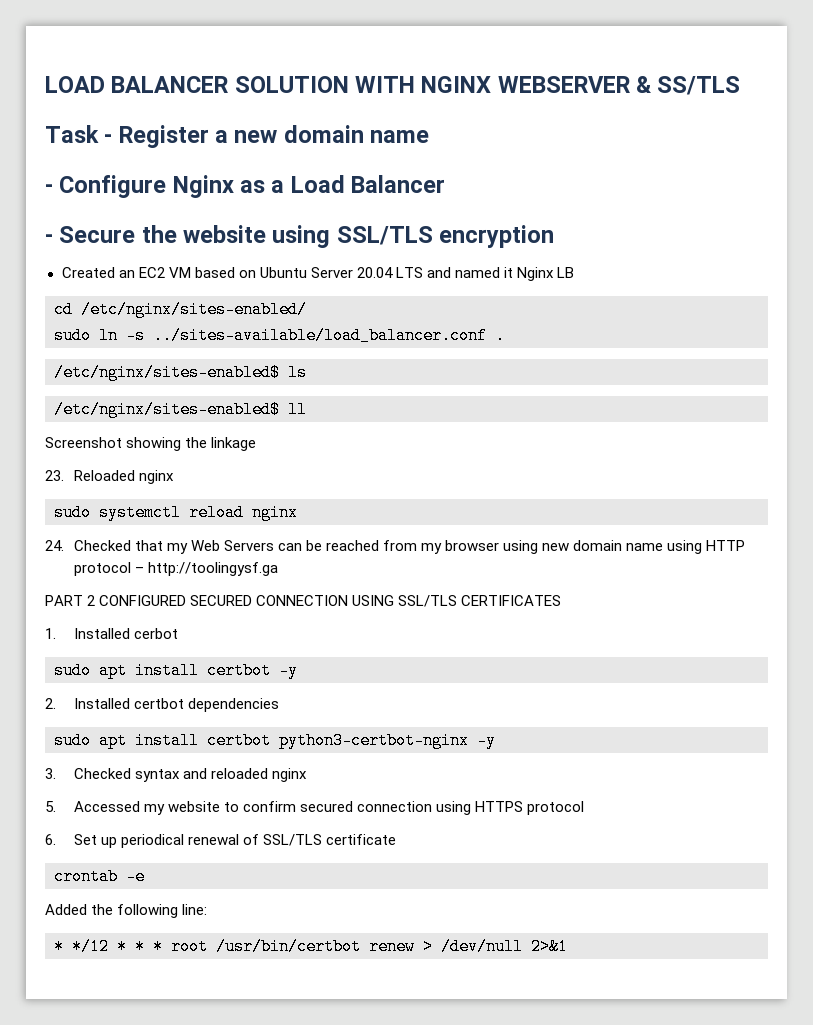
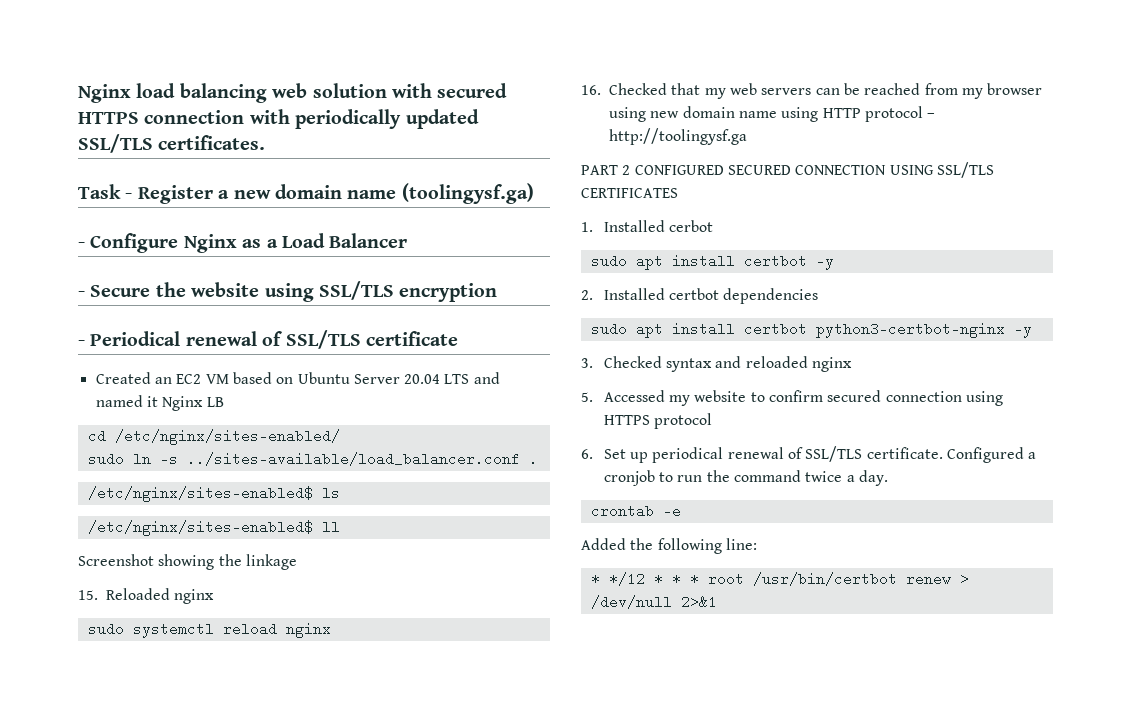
[45,76,741,95] LOAD BALANCER SOLUTION WITH NGINX WEBSERVER & SS/TLS -> [78,83,508,103] [78,109,479,129] [78,134,266,153] Nginx load balancing web solution with secured HTTPS connection with periodically updated SSL/TLS certificates.
(430, 136) none -> [401,183,534,204] (toolingysf.ga)
(555, 236) none -> [78,330,458,349] // - Periodical renewal of SSL/TLS certificate
[45,470,64,481] 23. -> [78,590,98,600] 15.
[45,540,64,551] 24. -> [581,85,601,95] 16.
[190,540,274,551] Web Servers -> [729,83,812,95] web servers
[325,834,396,845] certificate -> [866,447,1037,463] [603,470,888,486] certificate. Configured a cronjob to run the command twice a day.

